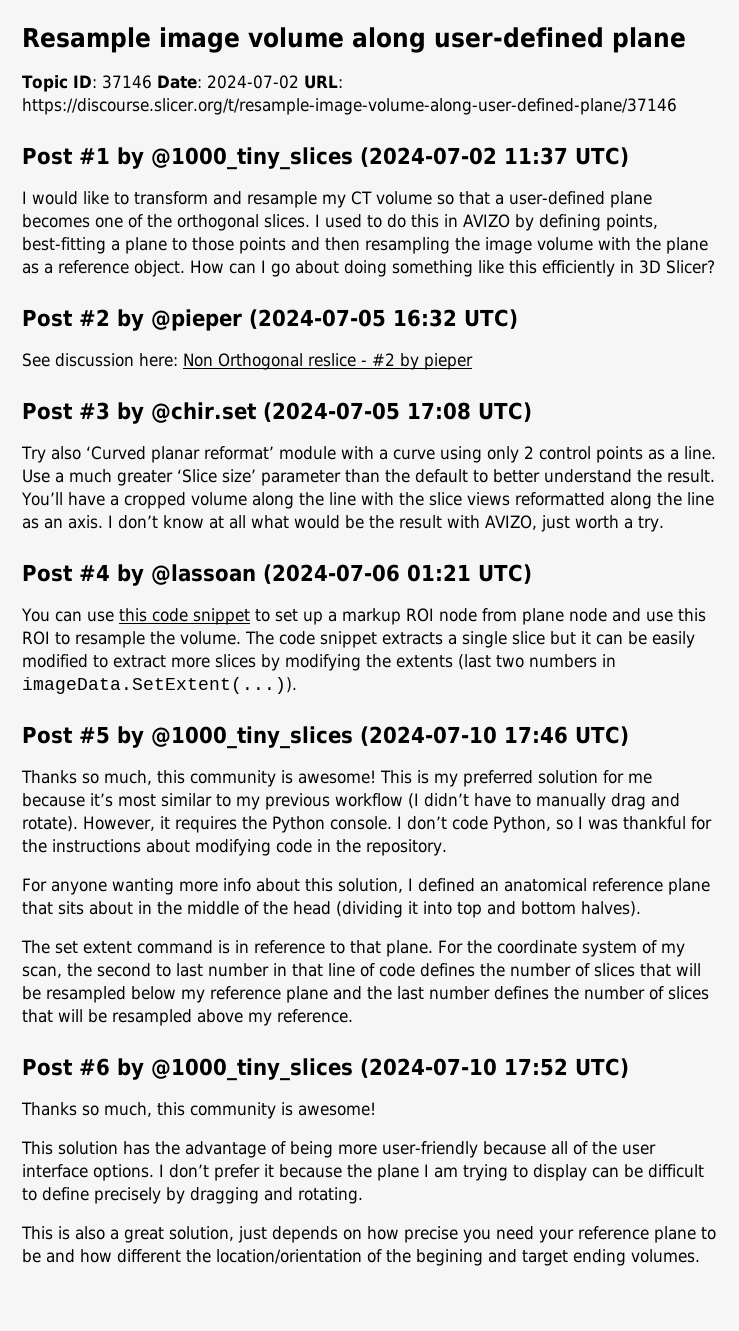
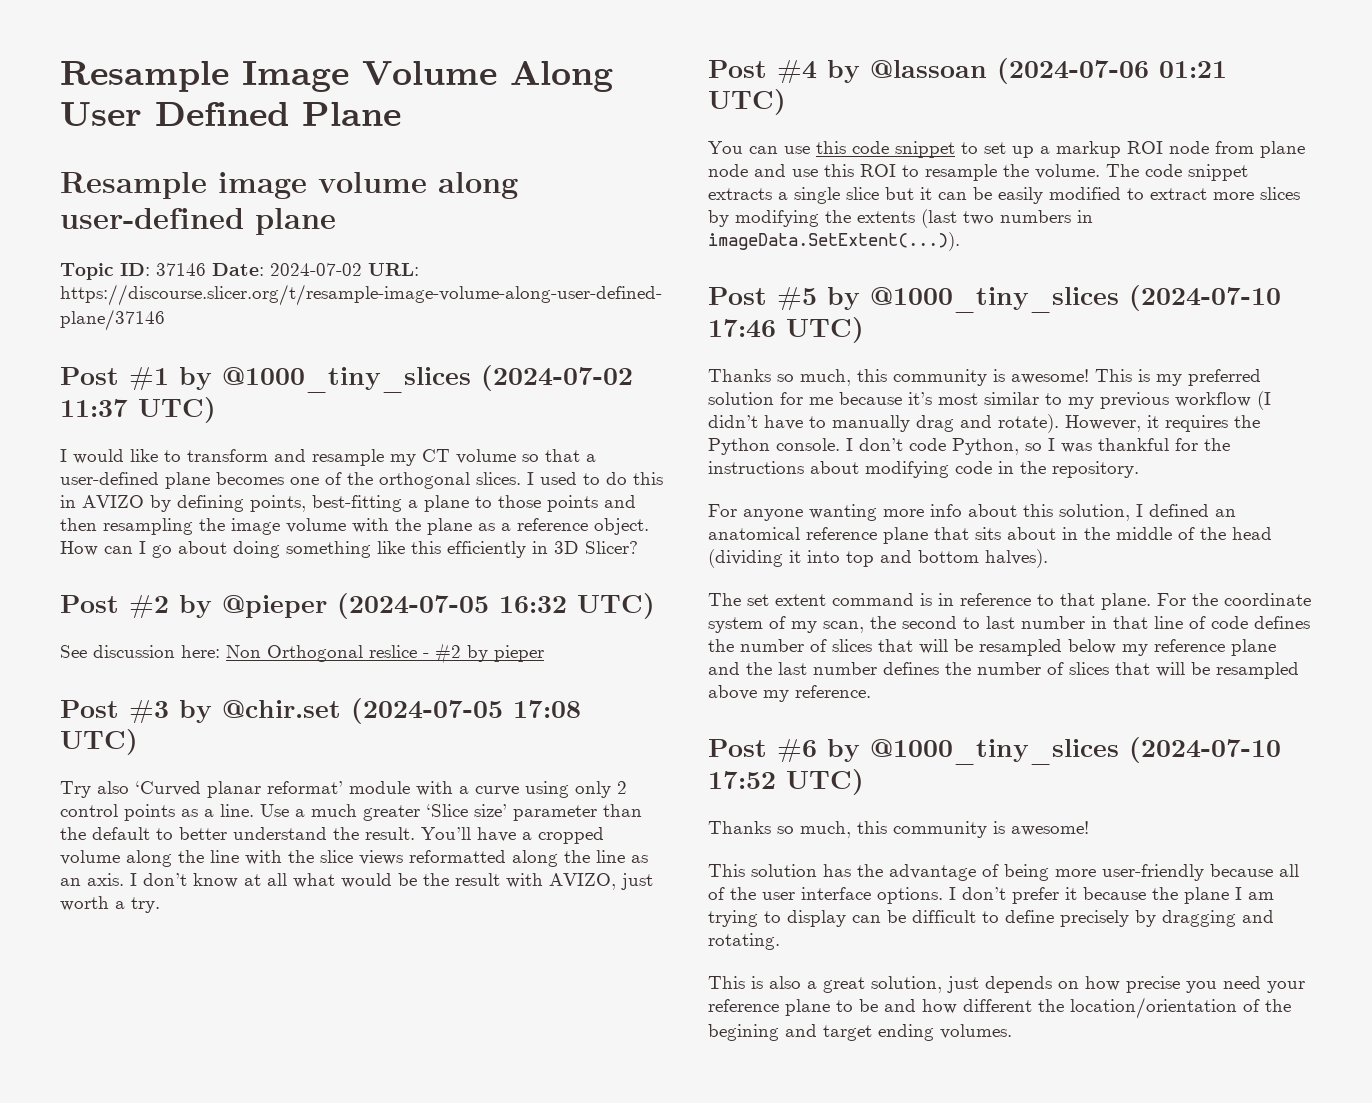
[22,27,151,53] Resample -> [60,61,613,92] [60,102,401,126] [60,172,207,199] Resample Image Volume Along User Defined Plane // Resample

